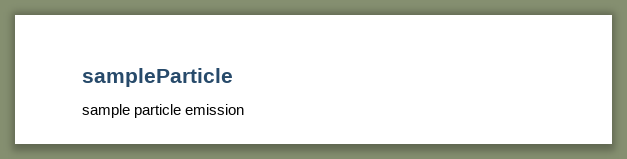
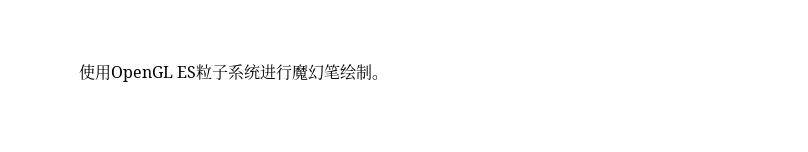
[82,68,233,87] [82,104,245,118] sampleParticle // sample particle emission -> [79,64,389,82] 使用OpenGL ES粒子系统进行魔幻笔绘制。

